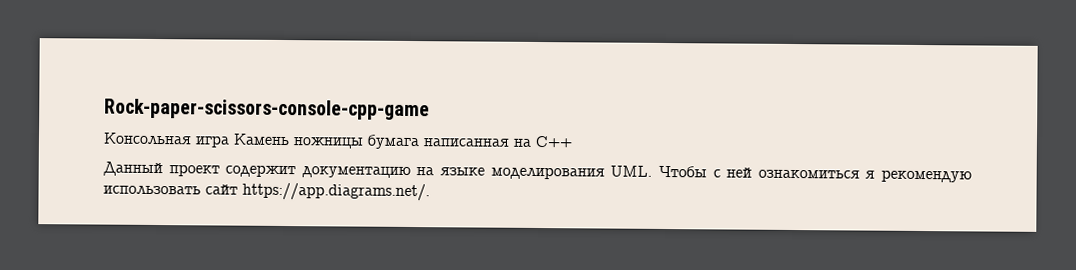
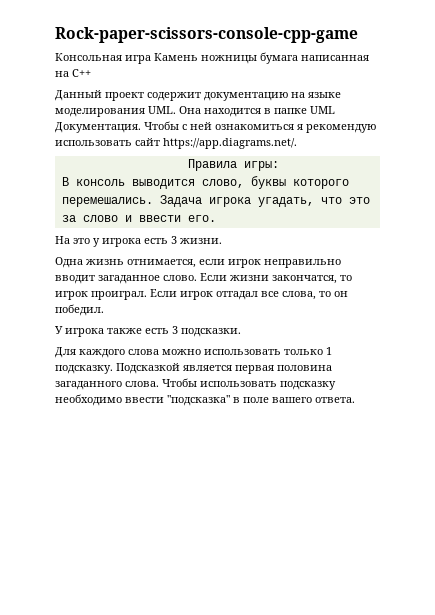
(653, 171) none -> [179,106,335,117] [55,122,141,133] Она находится в папке UML Документация.
(430, 192) none -> [187,159,279,171] [61,176,349,189] [61,195,370,207] [61,215,216,222] [55,236,222,247] [55,257,341,268] [55,273,352,284] [55,289,348,300] [55,304,104,316] [55,326,241,337] [55,347,332,358] [55,363,332,374] [55,378,336,390] [55,394,355,406] // Правила игры: // В консоль выводится слово, буквы которого перемешались. Задача игрока угадать, что это за слово и ввести его. // На это у игрока есть 3 жизни. // Одна жизнь отнимается, если игрок неправильно вводит загаданное слово. Если жизни закончатся, то игрок проиграл. Если игрок отгадал все слова, то он победил. // У игрока также есть 3 подсказки. // Для каждого слова можно использовать только 1 подсказку. Подсказкой является первая половина загаданного слова. Чтобы использовать подсказку необходимо ввести "подсказка" в поле вашего ответа.

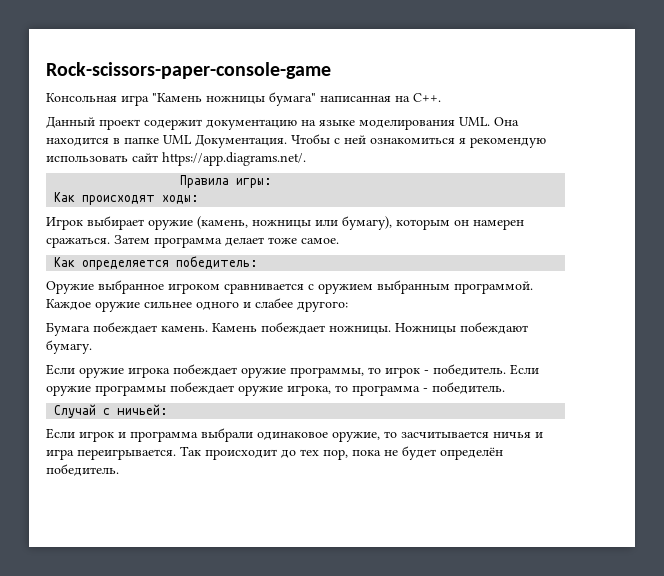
[55,27,358,43] Rock-paper-scissors-console-cpp-game -> [46,62,331,79] Rock-scissors-paper-console-game
[154,52,298,64] Камень ножницы бумага -> [152,92,316,106] "Камень ножницы бумага"
[72,69,91,77] С++ -> [413,93,441,102] С++.
[61,176,349,189] [61,195,370,207] [61,215,216,222] [55,236,222,247] [55,257,341,268] [55,273,352,284] [55,289,348,300] [55,304,104,316] [55,326,241,337] [55,347,332,358] [55,363,332,374] [55,378,336,390] [55,394,355,406] В консоль выводится слово, буквы которого перемешались. Задача игрока угадать, что это за слово и ввести его. // На это у игрока есть 3 жизни. // Одна жизнь отнимается, если игрок неправильно вводит загаданное слово. Если жизни закончатся, то игрок проиграл. Если игрок отгадал все слова, то он победил. // У игрока также есть 3 подсказки. // Для каждого слова можно использовать только 1 подсказку. Подсказкой является первая половина загаданного слова. Чтобы использовать подсказку необходимо ввести "подсказка" в поле вашего ответа. -> [54,192,200,205] [46,216,524,230] [46,235,339,248] [54,256,259,270] [46,280,533,294] [46,298,348,312] [46,322,528,336] [46,340,92,354] [46,364,539,378] [46,382,505,396] [54,404,169,418] [46,428,543,442] [46,446,503,460] [46,464,119,476] Как происходят ходы: // Игрок выбирает оружие (камень, ножницы или бумагу), которым он намерен сражаться. Затем программа делает тоже самое. // Как определяется победитель: // Оружие выбранное игроком сравнивается с оружием выбранным программой. Каждое оружие сильнее одного и слабее другого: // Бумага побеждает камень. Камень побеждает ножницы. Ножницы побеждают бумагу. // Если оружие игрока побеждает оружие программы, то игрок - победитель. Если оружие программы побеждает оружие игрока, то программа - победитель. // Случай с ничьей: // Если игрок и программа выбрали одинаковое оружие, то засчитывается ничья и игра переигрывается. Так происходит до тех пор, пока не будет определён победитель.

